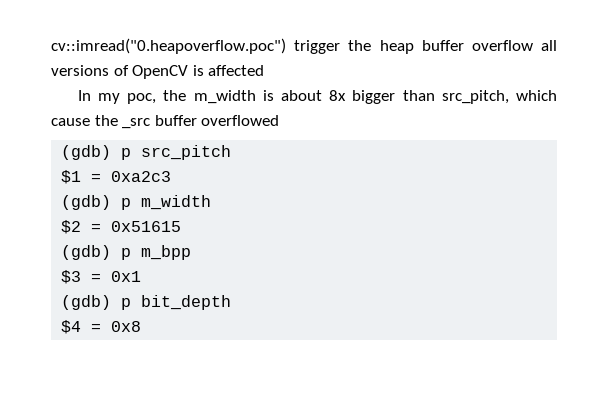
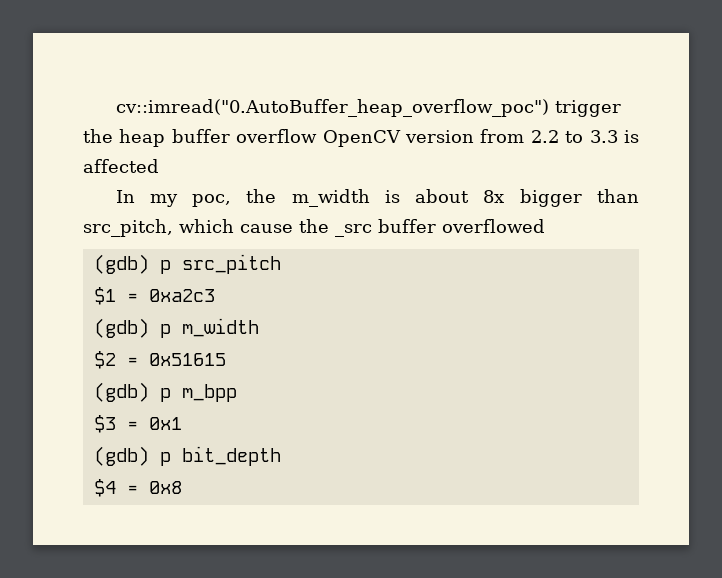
[51,38,286,54] cv::imread("0.heapoverflow.poc") -> [115,99,549,117] cv::imread("0.AutoBuffer_heap_overflow_poc")
[541,40,557,51] [51,65,189,79] all versions of OpenCV -> [322,129,618,147] OpenCV version from 2.2 to 3.3

